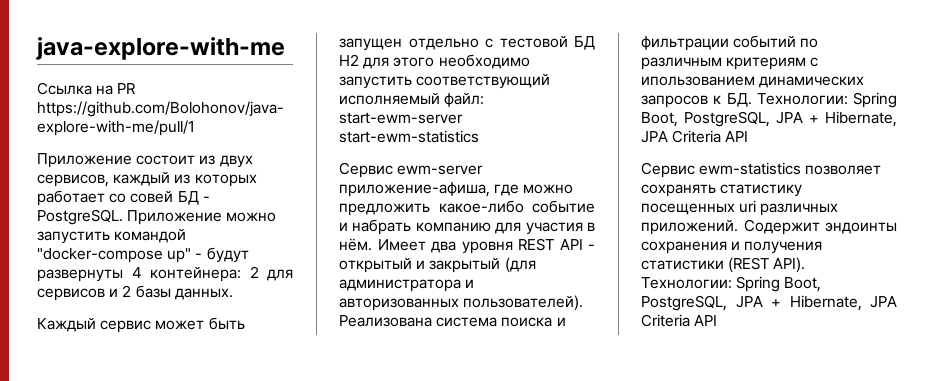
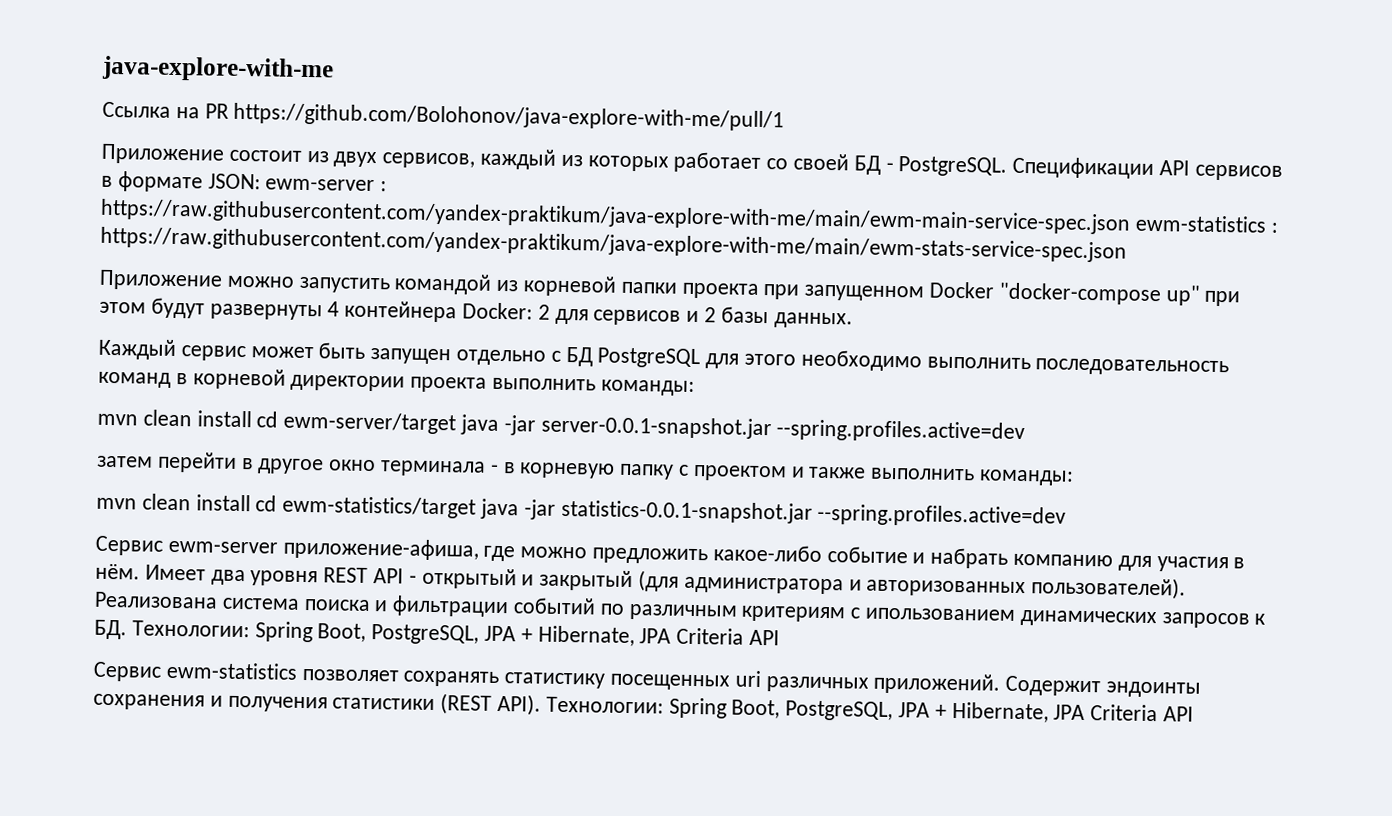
[130,191,174,203] совей -> [793,153,850,171] своей
[127,210,277,225] [37,229,187,244] [37,248,203,263] Приложение можно запустить командой "docker-compose up" - -> [1012,156,1283,181] [101,171,388,193] [100,198,1278,235] [100,226,1127,263] [99,269,1241,307] [99,301,146,314] Спецификации API сервисов в формате JSON: ewm-server : https://raw.githubusercontent.com/yandex-praktikum/java-explore-with-me/main/ewm-main-service-spec.json ewm-statistics : https://raw.githubusercontent.com/yandex-praktikum/java-explore-with-me/main/ewm-stats-service-spec.json // Приложение можно запустить командой из корневой папки проекта при запущенном Docker "docker-compose up" при этом
[150,267,241,282] контейнера: -> [344,300,534,323] контейнера Docker:
[499,36,595,50] [339,54,530,69] [339,74,551,89] [339,93,485,107] [339,112,463,124] [339,130,479,143] тестовой БД H2 для этого необходимо запустить соответствующий исполняемый файл: start-ewm-server start-ewm-statistics -> [565,346,1230,377] [98,368,695,396] [97,409,1026,444] [97,451,1075,486] [96,493,1067,528] БД PostgreSQL для этого необходимо выполнить последовательность команд в корневой директории проекта выполнить команды: // mvn clean install cd ewm-server/target java -jar server-0.0.1-snapshot.jar --spring.profiles.active=dev // затем перейти в другое окно терминала - в корневую папку с проектом и также выполнить команды: // mvn clean install cd ewm-statistics/target java -jar statistics-0.0.1-snapshot.jar --spring.profiles.active=dev

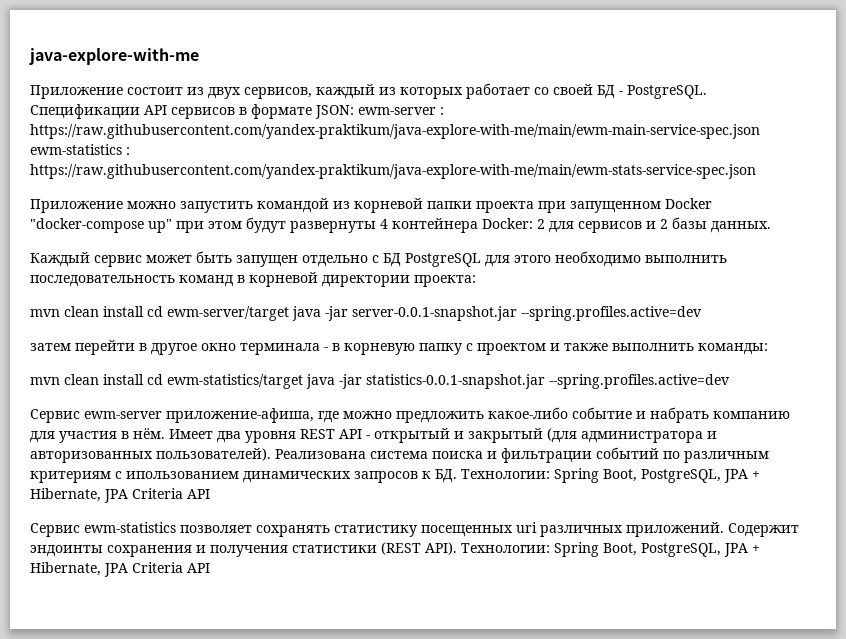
[102,101,785,132] // Ссылка на PR https://github.com/Bolohonov/java-explore-with-me/pull/1 -> (199, 56) none
[410,376,695,396] проекта выполнить команды: -> [414,275,476,287] проекта:

